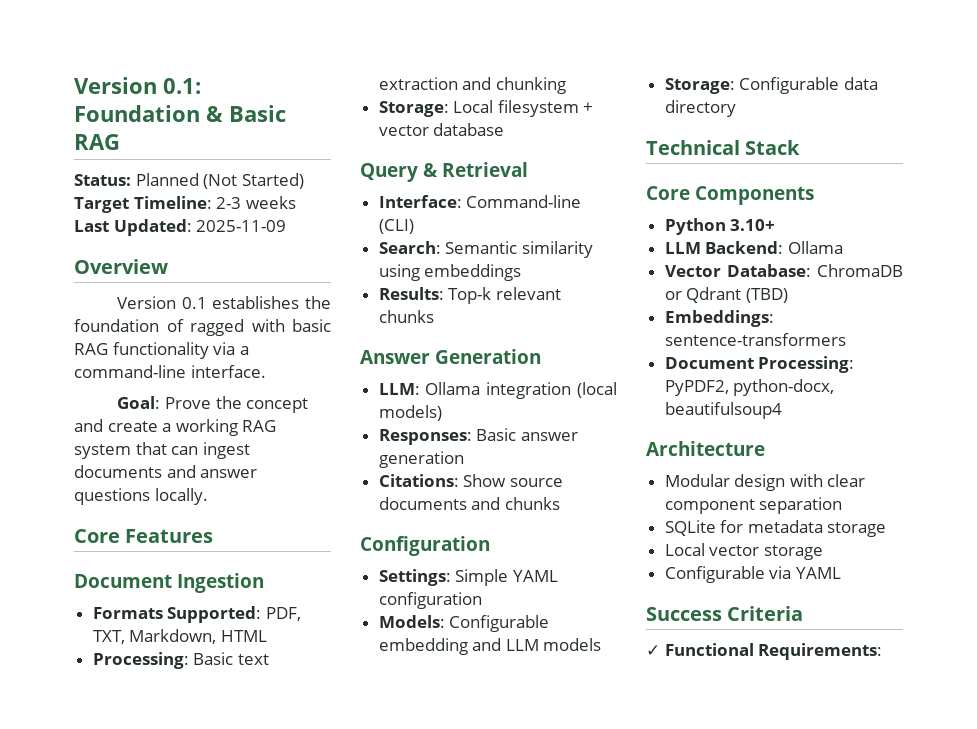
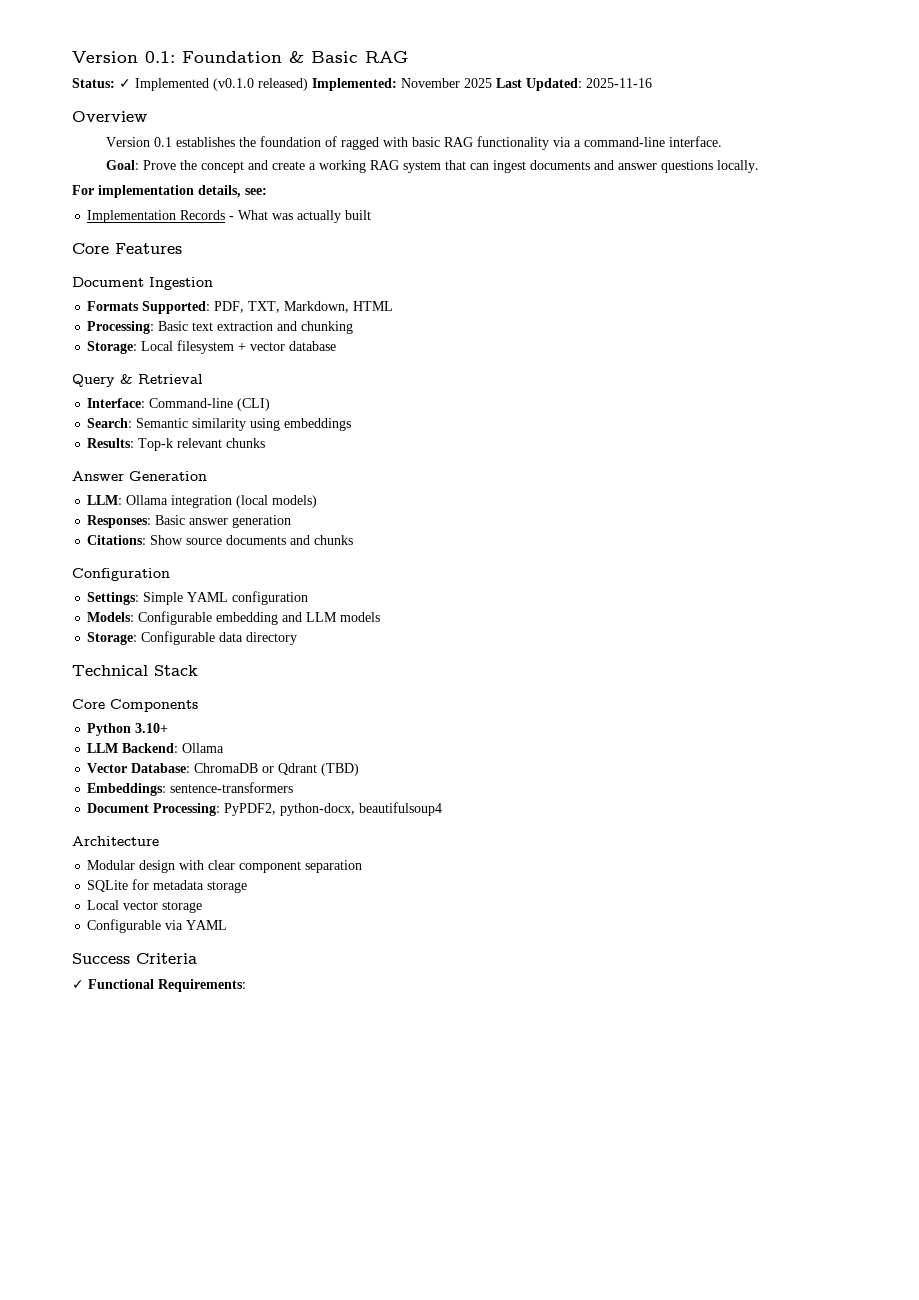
[135,173,304,189] [74,196,296,213] Planned (Not Started) Target Timeline: 2-3 weeks -> [119,78,492,91] ✓ Implemented (v0.1.0 released) Implemented: November 2025
[196,220,287,232] 2025-11-09 -> [586,78,652,88] 2025-11-16
(208, 496) none -> [72,185,267,198] [87,210,372,223] // For implementation details, see: // Implementation Records - What was actually built

